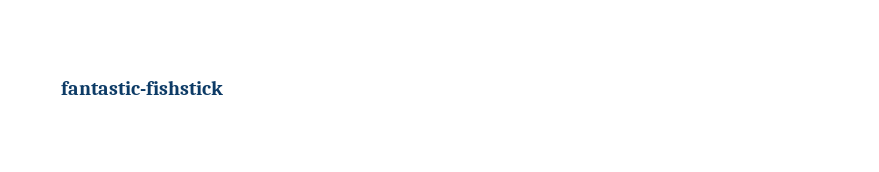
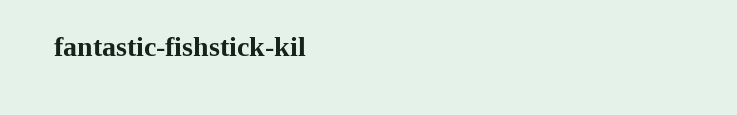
[61,80,223,95] fantastic-fishstick -> [54,37,306,56] fantastic-fishstick-kil

